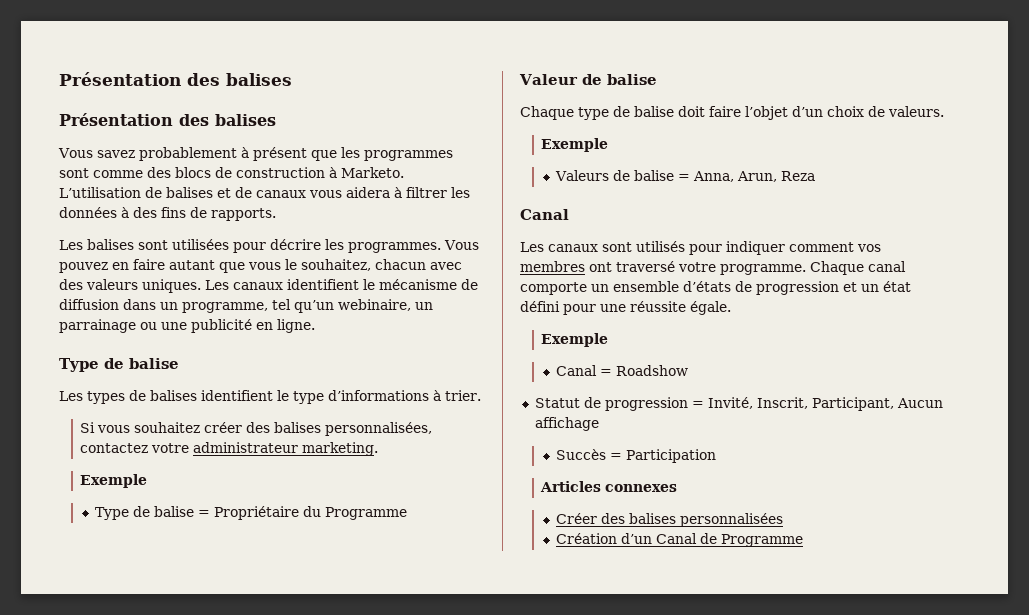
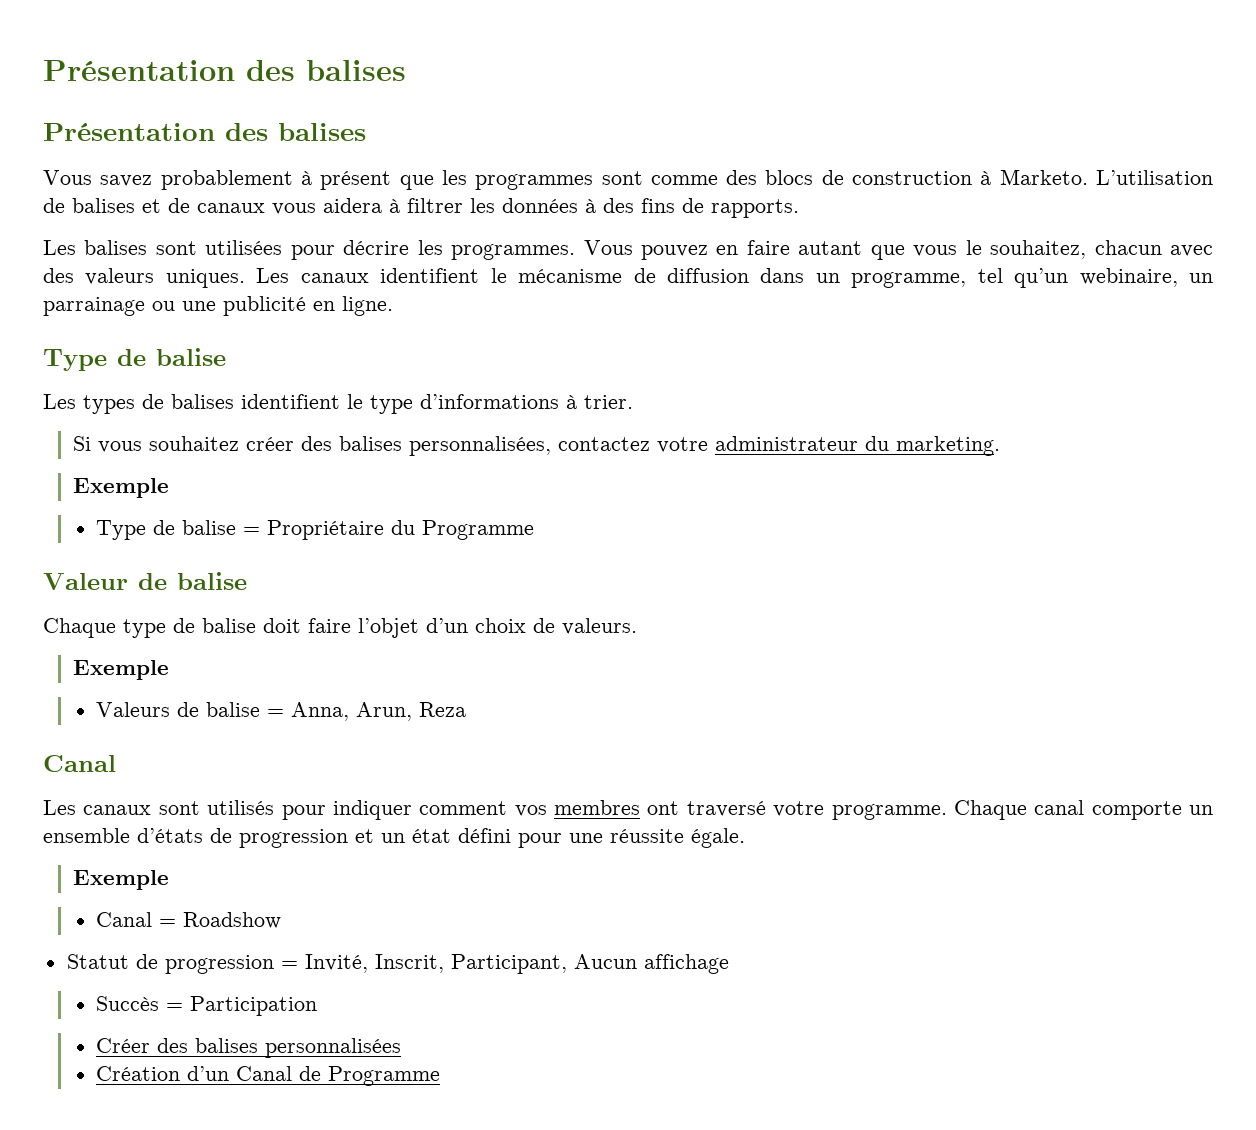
(299, 447) none -> [864,436,889,451] du
[540,481,678,492] // Articles connexes -> (318, 1006) none

